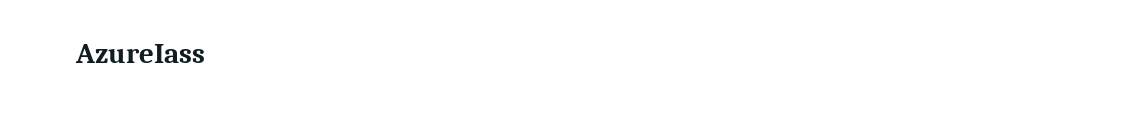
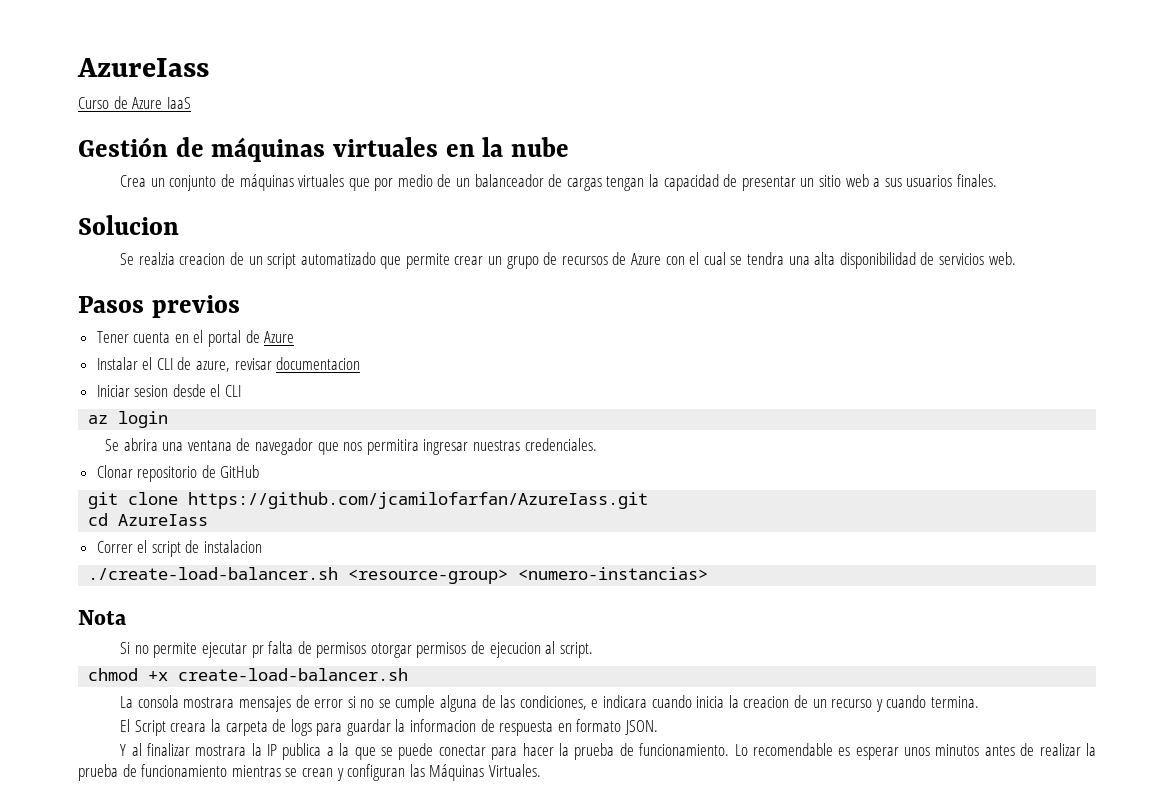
[75,44,205,63] AzureIass -> [77,58,209,77] [78,96,191,109] [78,137,570,162] [120,174,997,191] [78,215,179,235] [120,252,1016,269] [78,295,240,318] [96,330,295,347] [96,357,361,372] [96,384,242,397] [88,411,169,428] [105,438,597,455] [96,465,260,482] [88,492,649,509] [88,513,209,526] [96,540,263,557] [88,567,709,584] [78,610,127,625] [120,641,593,658] [88,668,409,681] [120,695,979,712] [120,719,659,736] [120,743,1096,760] [78,764,541,781] AzureIass // Curso de Azure IaaS // Gestión de máquinas virtuales en la nube // Crea un conjunto de máquinas virtuales que por medio de un balanceador de cargas tengan la capacidad de presentar un sitio web a sus usuarios finales. // Solucion // Se realzia creacion de un script automatizado que permite crear un grupo de recursos de Azure con el cual se tendra una alta disponibilidad de servicios web. // Pasos previos // Tener cuenta en el portal de Azure // Instalar el CLI de azure, revisar documentacion // Iniciar sesion desde el CLI // az login // Se abrira una ventana de navegador que nos permitira ingresar nuestras credenciales. // Clonar repositorio de GitHub // git clone https://github.com/jcamilofarfan/AzureIass.git // cd AzureIass // Correr el script de instalacion // ./create-load-balancer.sh <resource-group> <numero-instancias> // Nota // Si no permite ejecutar pr falta de permisos otorgar permisos de ejecucion al script. // chmod +x create-load-balancer.sh // La consola mostrara mensajes de error si no se cumple alguna de las condiciones, e indicara cuando inicia la creacion de un recurso y cuando termina. // El Script creara la carpeta de logs para guardar la informacion de respuesta en formato JSON. // Y al finalizar mostrara la IP publica a la que se puede conectar para hacer la prueba de funcionamiento. Lo recomendable es esperar unos minutos antes de realizar la prueba de funcionamiento mientras se crean y configuran las Máquinas Virtuales.

